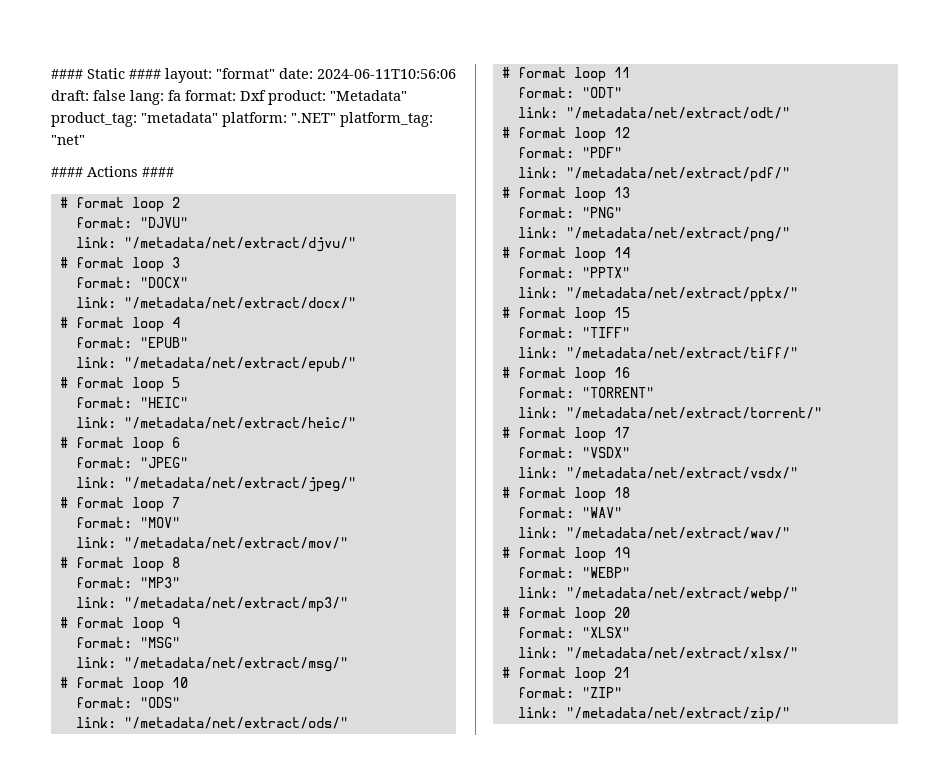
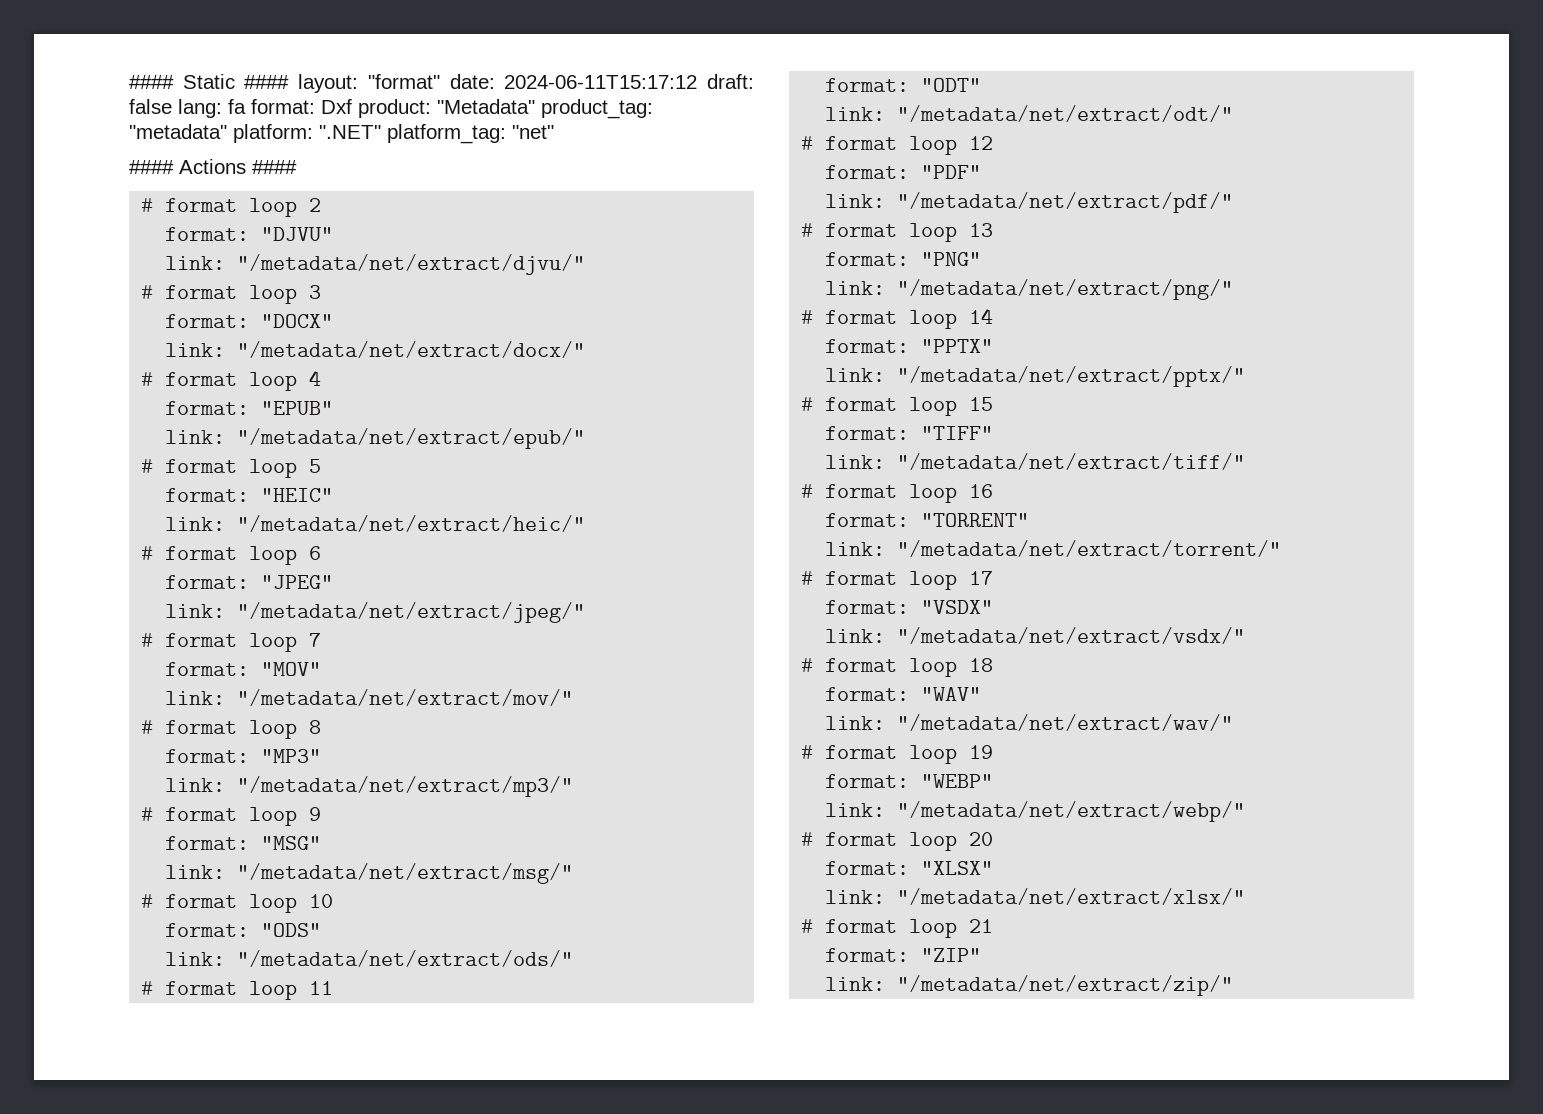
[317,69,456,79] 2024-06-11T10:56:06 -> [504,75,698,89] 2024-06-11T15:17:12

